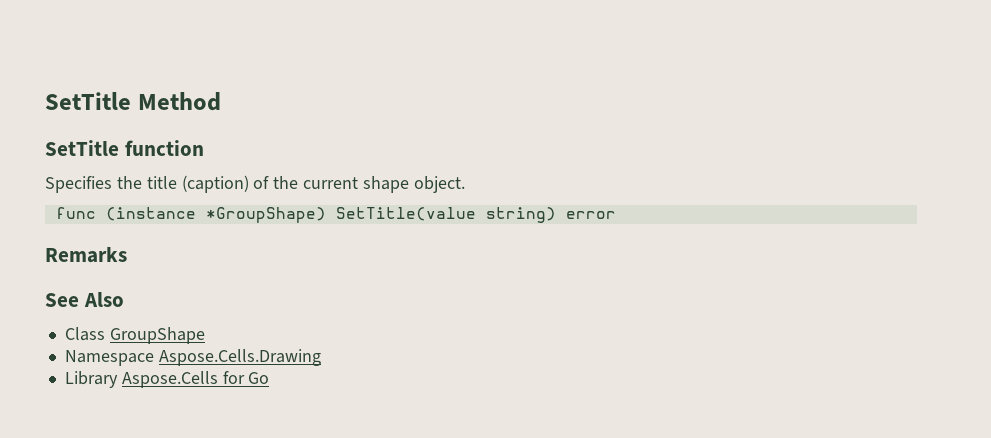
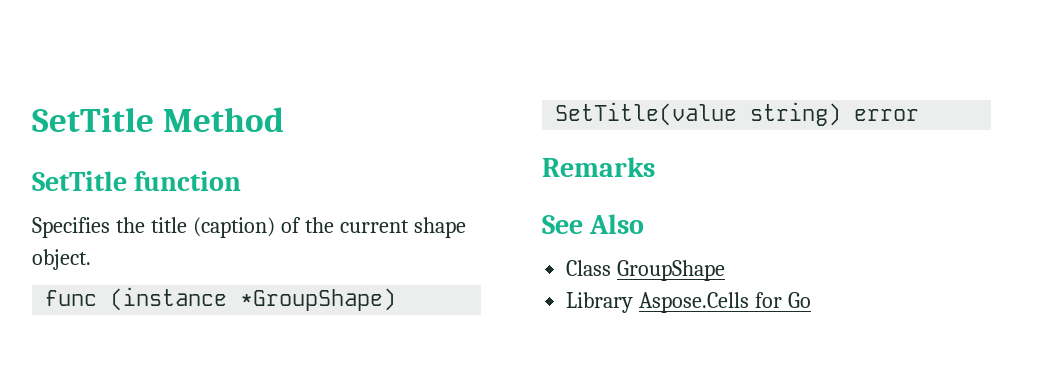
[64,349,321,366] // Namespace Aspose.Cells.Drawing -> (726, 270) none

